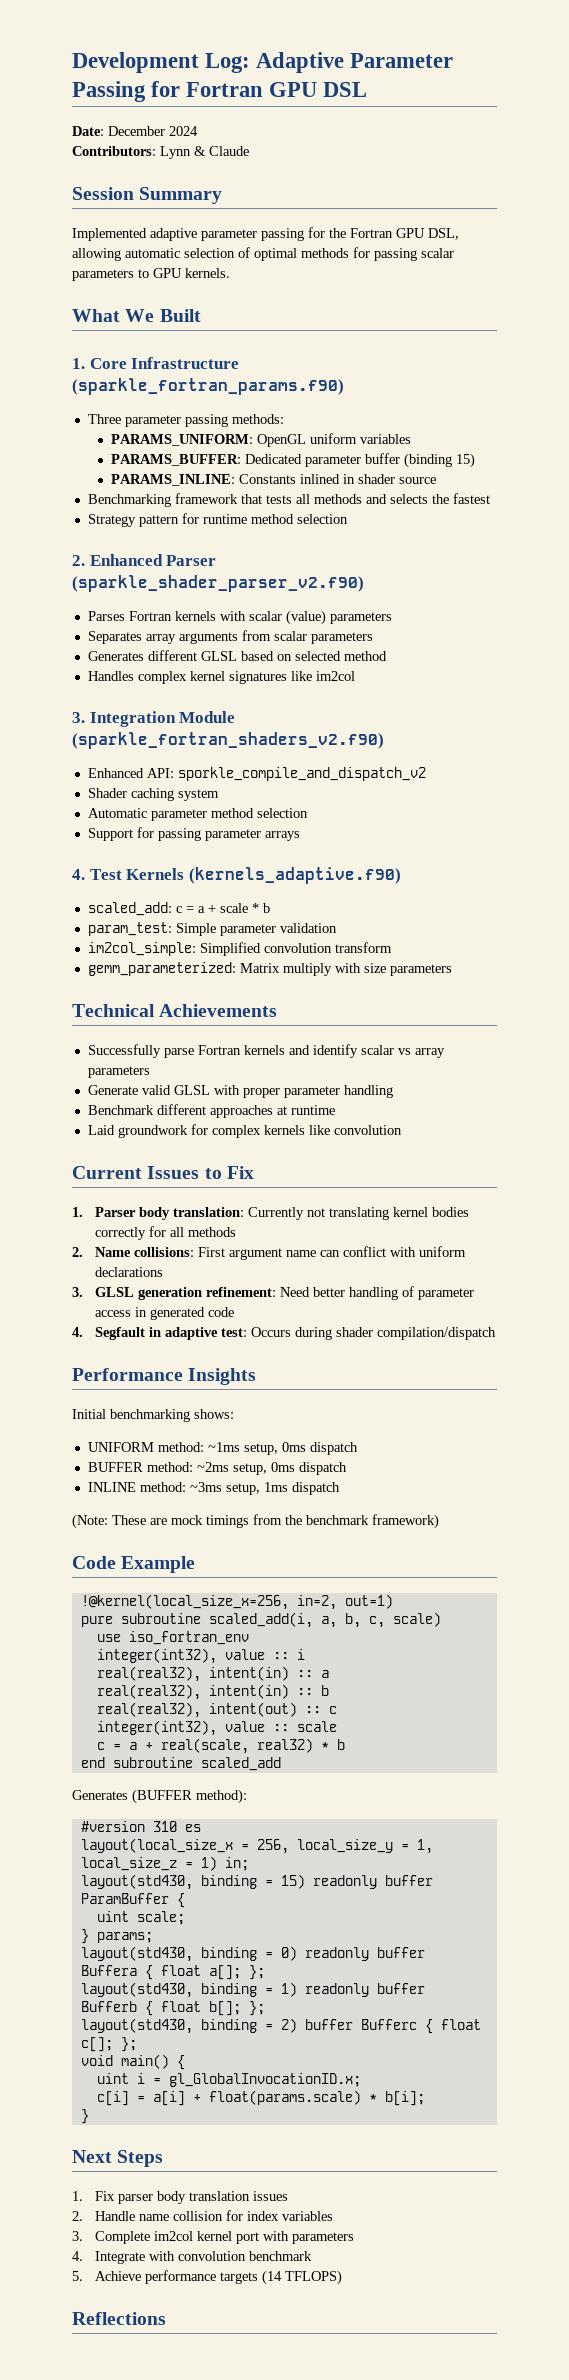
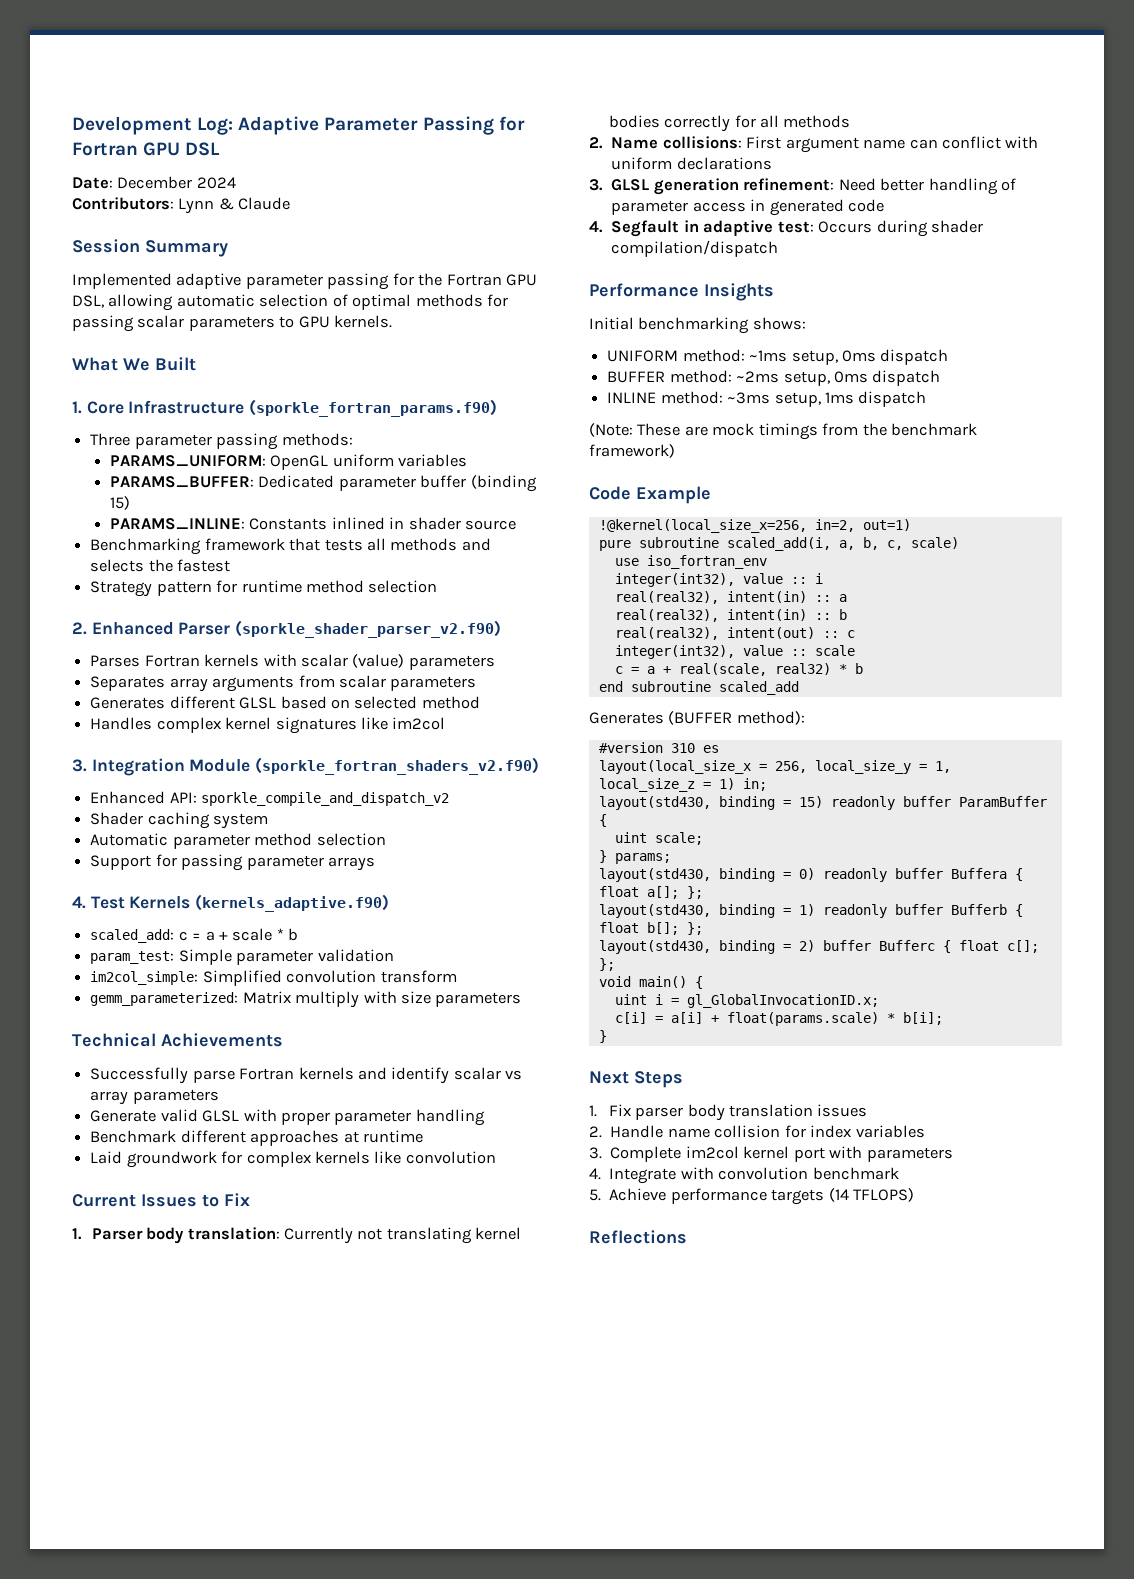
[72,378,344,395] (sparkle_fortran_params.f90) -> [249,399,498,417] (sporkle_fortran_params.f90)
[72,575,364,592] (sparkle_shader_parser_v2.f90) -> [235,620,502,638] (sporkle_shader_parser_v2.f90)
[72,732,384,749] (sparkle_fortran_shaders_v2.f90) -> [255,757,540,775] (sporkle_fortran_shaders_v2.f90)

